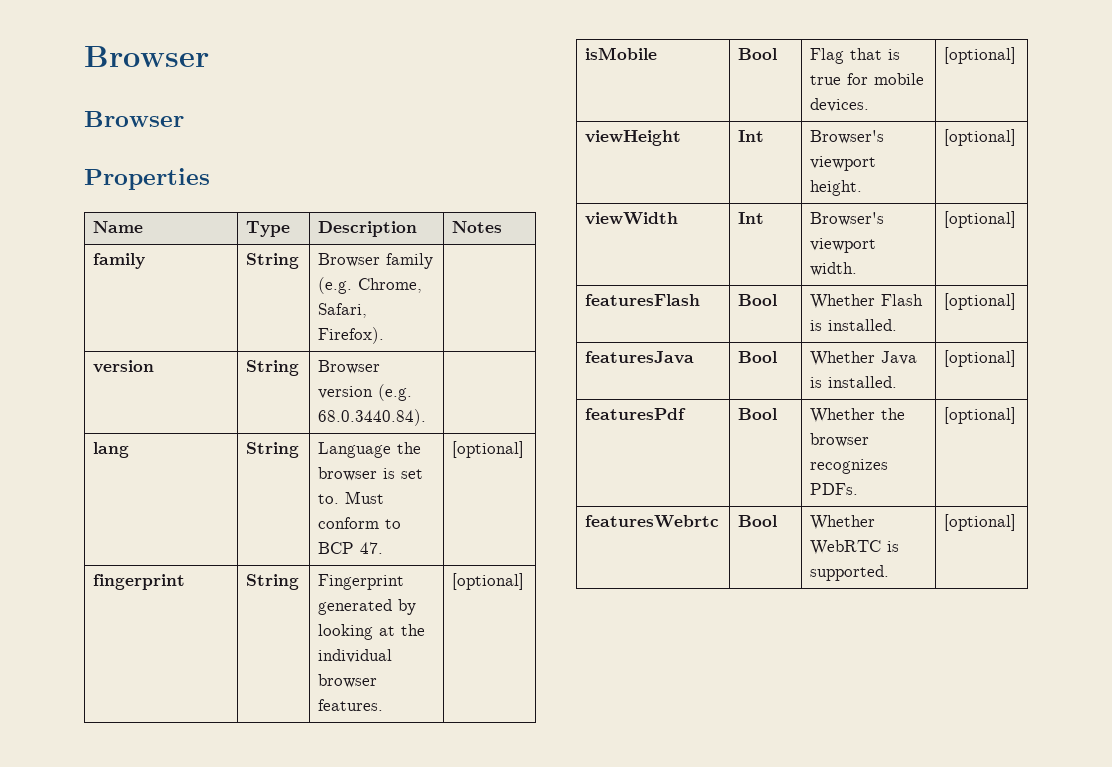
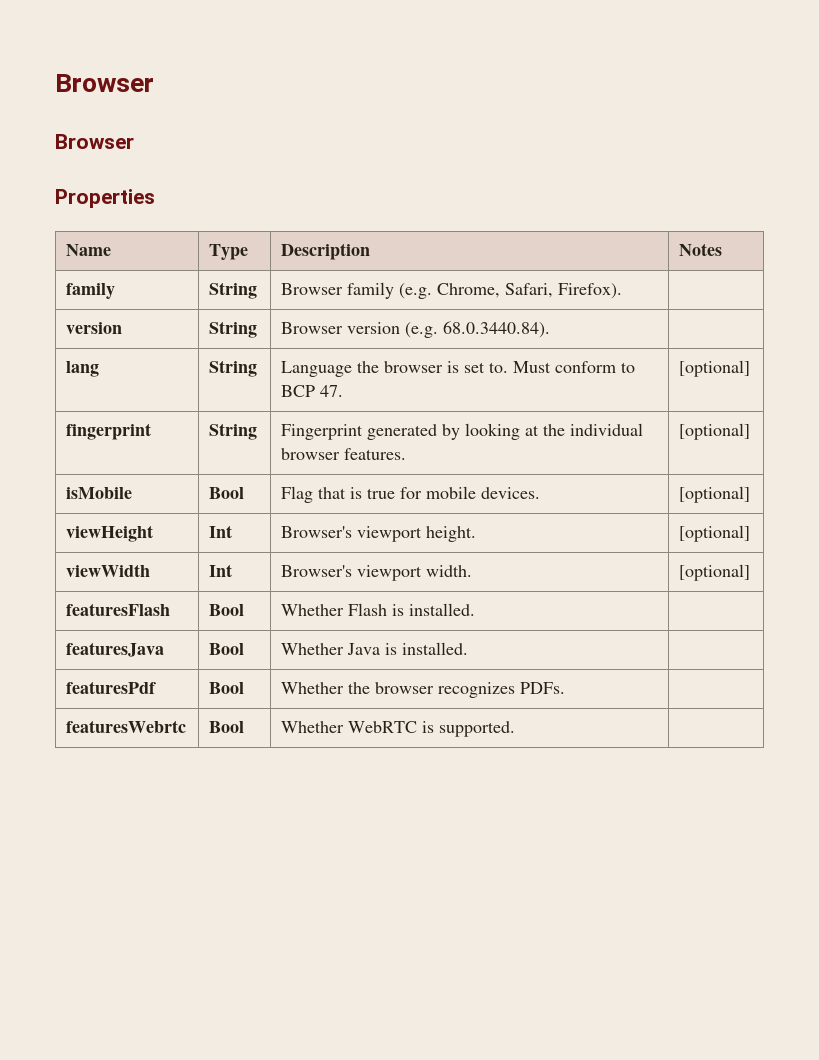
[944,293,1017,310] [optional] -> (476, 609) none
[944,350,1017,367] [optional] -> (469, 648) none
[944,407,1017,424] [optional] -> (566, 688) none
[944,514,1017,531] [optional] -> (516, 729) none

